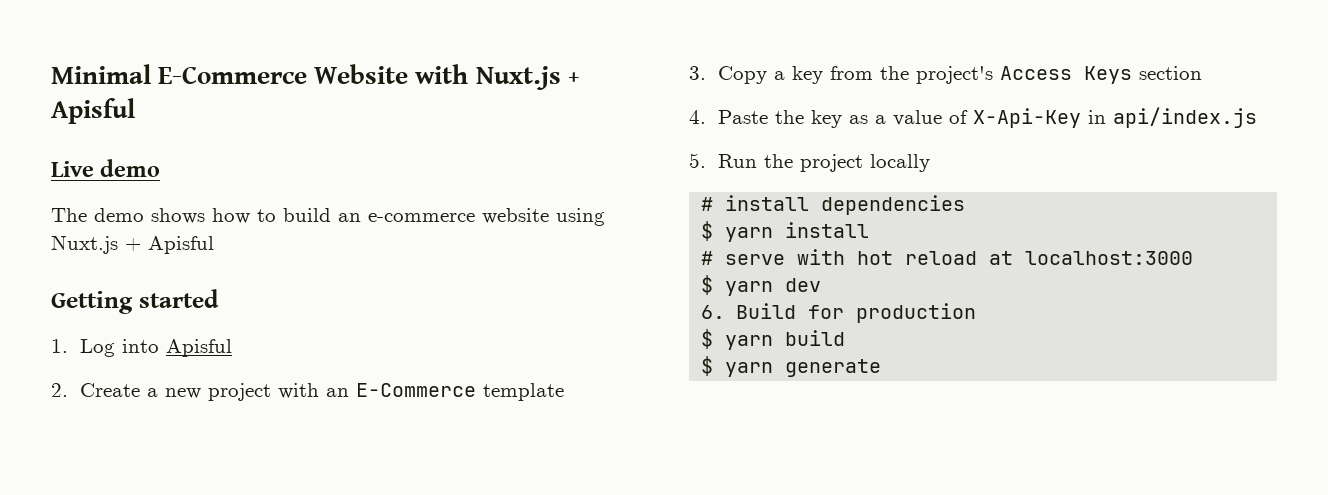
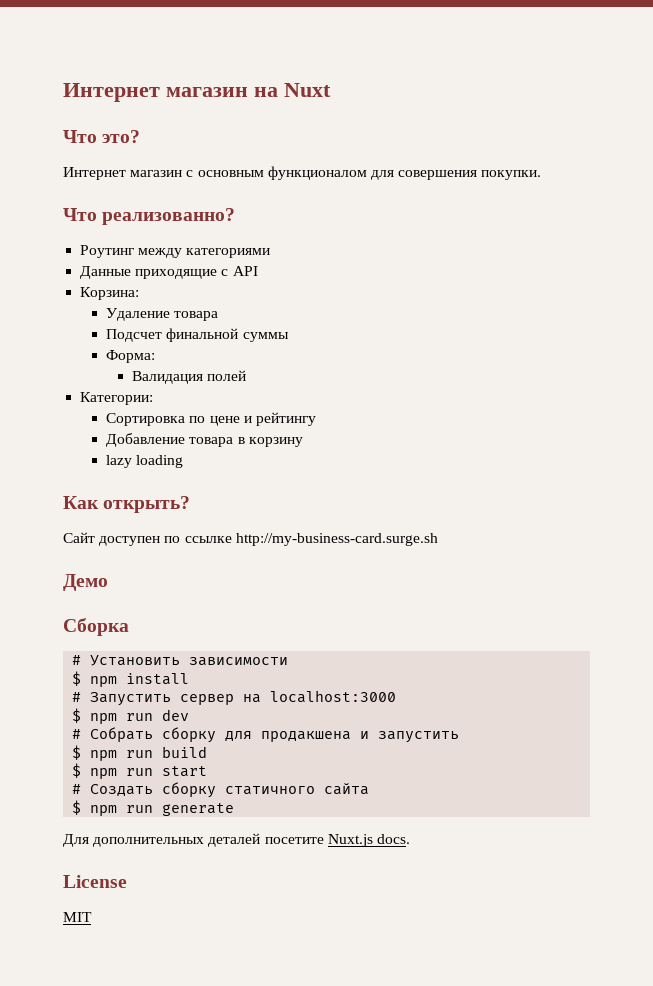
[51,64,579,90] [51,98,135,124] [51,159,161,177] [51,208,605,226] [51,235,214,254] [51,289,219,314] [51,339,232,357] [51,383,564,401] [689,66,1202,84] [689,107,1257,128] [689,153,930,172] [701,195,966,215] [701,221,774,242] Minimal E-Commerce Website with Nuxt.js + Apisful // Live demo // The demo shows how to build an e-commerce website using Nuxt.js + Apisful // Getting started // 1. Log into Apisful // 2. Create a new project with an E-Commerce template // 3. Copy a key from the project's Access Keys section // 4. Paste the key as a value of X-Api-Key in api/index.js // 5. Run the project locally // # install dependencies // $ yarn -> [63,83,331,102] [63,130,141,143] [63,166,542,180] [63,208,236,225] [80,245,271,258] [80,266,258,279] [80,287,140,300] [106,308,219,321] [106,328,289,342] [106,350,156,363] [132,370,247,384] [80,392,154,405] [106,412,316,426] [106,433,303,447] [106,455,184,468] [63,496,191,513] [63,532,438,546] [63,574,108,591] [63,618,129,636] [72,655,289,666] [72,671,118,687] Интернет магазин на Nuxt // Что это? // Интернет магазин с основным функционалом для совершения покупки. // Что реализованно? // Роутинг между категориями // Данные приходящие с API // Корзина: // Удаление товара // Подсчет финальной суммы // Форма: // Валидация полей // Категории: // Сортировка по цене и рейтингу // Добавление товара в корзину // lazy loading // Как открыть? // Сайт доступен по ссылке http://my-business-card.surge.sh // Демо // Сборка // # Установить зависимости // $ npm
[725,249,1014,265] serve with hot reload at -> [90,692,262,706] Запустить сервер на
[725,281,774,296] yarn -> [90,713,154,724] npm run
[701,303,976,323] [701,329,774,350] 6. Build for production // $ yarn -> [72,727,460,743] [72,745,154,761] # Собрать сборку для продакшена и запустить // $ npm run
[725,359,882,377] yarn generate -> [90,766,208,779] [72,782,370,798] [72,800,235,816] [63,833,410,847] [63,875,127,888] [63,912,92,922] npm run start // # Создать сборку статичного сайта // $ npm run generate // Для дополнительных деталей посетите Nuxt.js docs. // License // MIT

